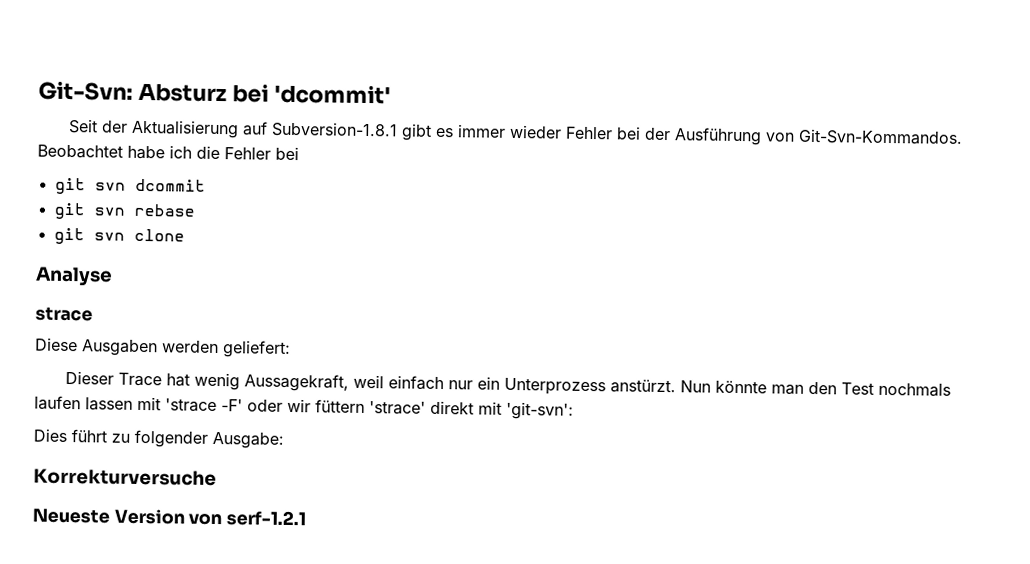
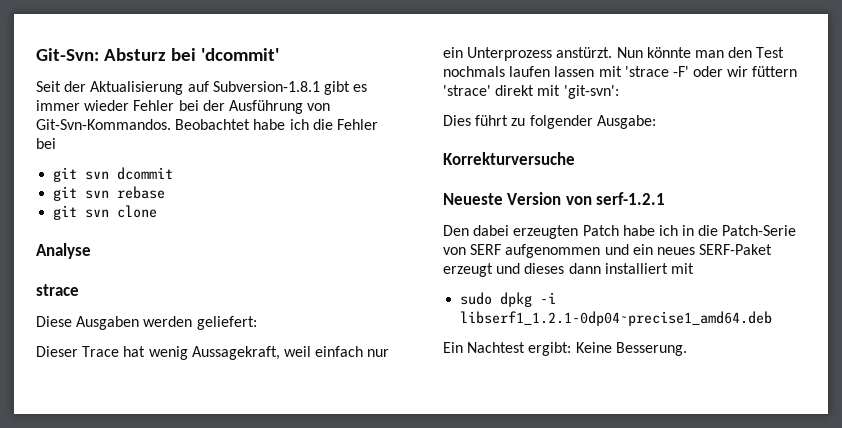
(307, 518) none -> [443,225,797,239] [443,244,773,258] [443,263,694,277] [460,292,557,307] [460,311,773,326] [443,342,687,356] // Den dabei erzeugten Patch habe ich in die Patch-Serie von SERF aufgenommen und ein neues SERF-Paket erzeugt und dieses dann installiert mit // sudo dpkg -i libserf1_1.2.1-0dp04~precise1_amd64.deb // Ein Nachtest ergibt: Keine Besserung.

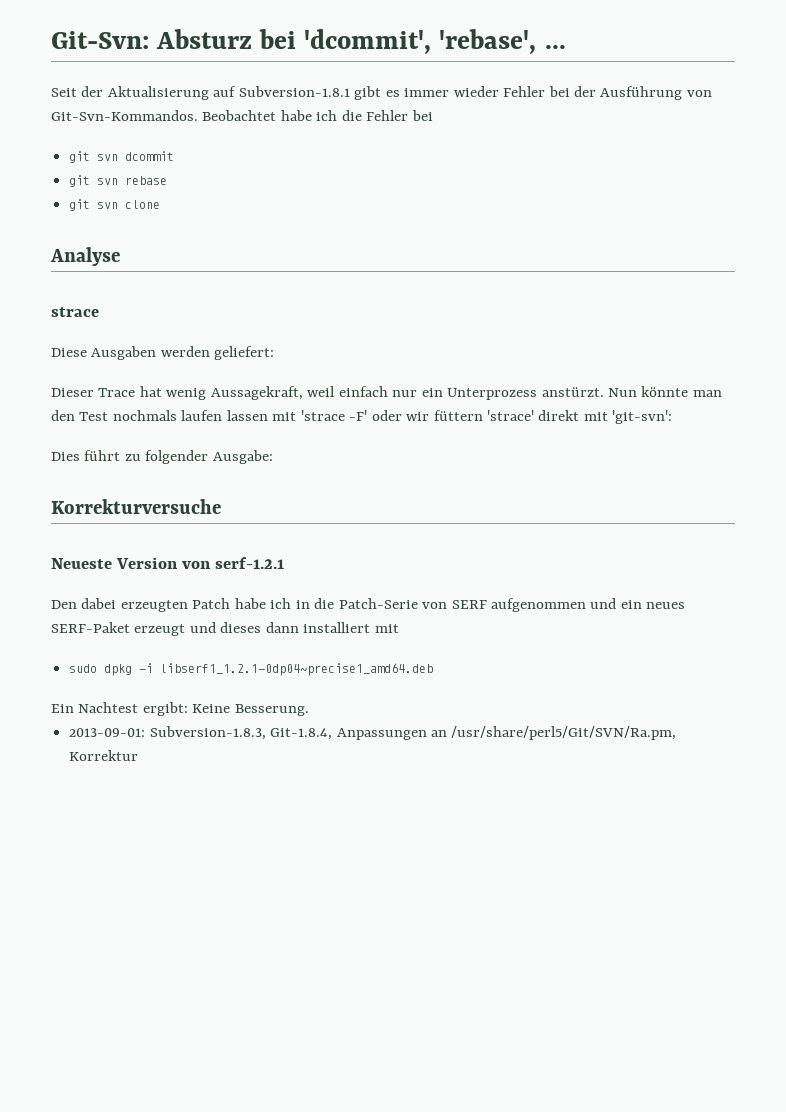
[201,48,280,61] 'dcommit' -> [304,29,566,55] 'dcommit', 'rebase', ...
(687, 349) none -> [69,726,677,740] [69,750,139,761] // 2013-09-01: Subversion-1.8.3, Git-1.8.4, Anpassungen an /usr/share/perl5/Git/SVN/Ra.pm, Korrektur

